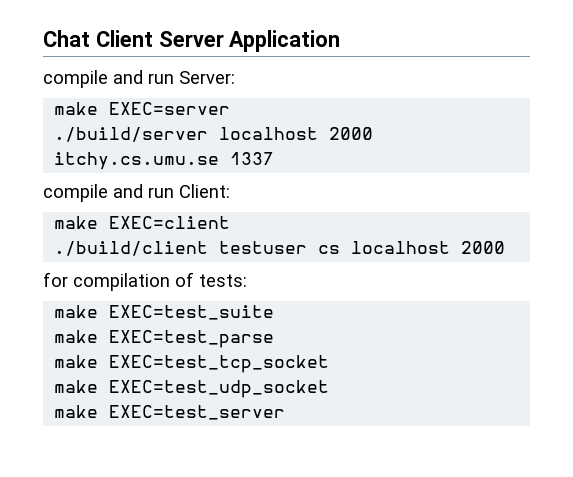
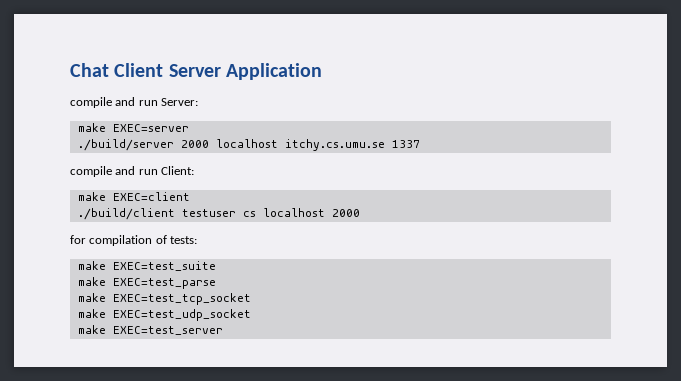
[219,127,374,140] localhost 2000 -> [180,139,278,148] 2000 localhost

